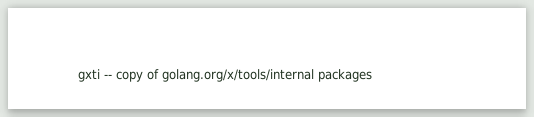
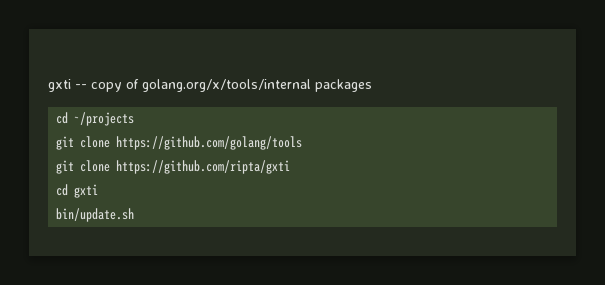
(372, 75) none -> [56,112,135,126] [56,136,303,150] [56,160,291,174] [56,184,99,198] [56,208,135,222] // cd ~/projects // git clone https://github.com/golang/tools // git clone https://github.com/ripta/gxti // cd gxti // bin/update.sh

